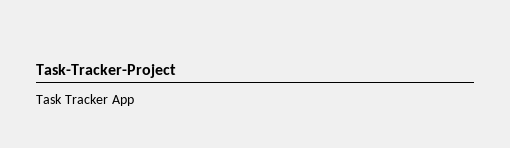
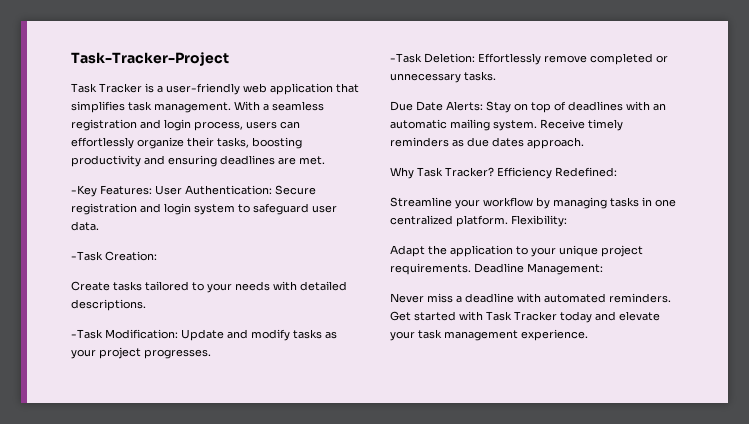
[111,95,134,106] App -> [145,83,359,95] [71,101,324,113] [71,119,300,131] [71,137,302,149] [71,155,325,167] [71,185,316,197] [71,203,337,215] [71,221,99,231] [71,251,157,261] [71,281,347,293] [71,299,146,311] [71,329,337,341] [71,347,211,359] [390,53,668,65] [390,71,496,83] [390,101,666,113] [390,119,623,131] [390,137,584,149] [390,167,617,179] [390,197,676,209] [390,215,567,227] [390,245,643,257] [390,263,603,275] [390,293,671,303] [390,311,660,323] [390,329,588,341] is a user-friendly web application that simplifies task management. With a seamless registration and login process, users can effortlessly organize their tasks, boosting productivity and ensuring deadlines are met. // -Key Features: User Authentication: Secure registration and login system to safeguard user data. // -Task Creation: // Create tasks tailored to your needs with detailed descriptions. // -Task Modification: Update and modify tasks as your project progresses. // -Task Deletion: Effortlessly remove completed or unnecessary tasks. // Due Date Alerts: Stay on top of deadlines with an automatic mailing system. Receive timely reminders as due dates approach. // Why Task Tracker? Efficiency Redefined: // Streamline your workflow by managing tasks in one centralized platform. Flexibility: // Adapt the application to your unique project requirements. Deadline Management: // Never miss a deadline with automated reminders. Get started with Task Tracker today and elevate your task management experience.

